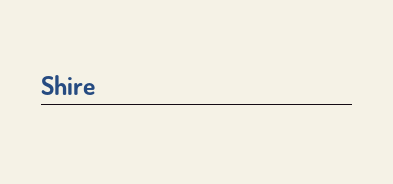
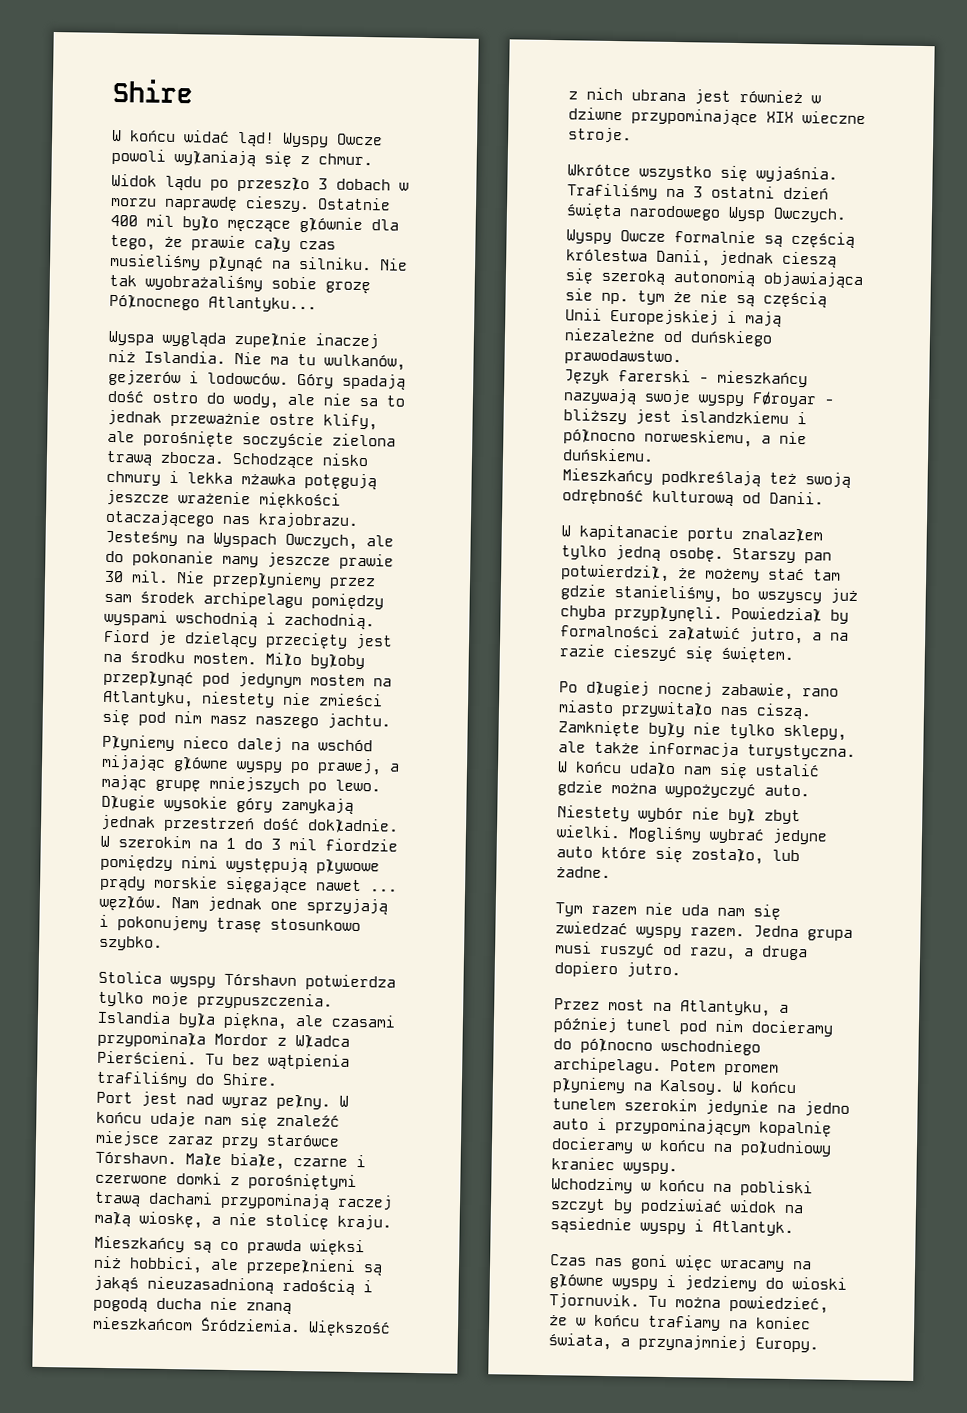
(95, 85) none -> [112,129,383,148] [111,148,373,167] [111,173,409,193] [110,195,391,213] [110,214,399,233] [110,234,336,252] [109,253,408,272] [109,274,371,294] [109,293,317,313] [108,330,379,350] [108,349,406,371] [108,369,406,390] [107,389,405,409] [107,409,378,431] [107,430,396,449] [106,450,369,469] [106,470,377,490] [106,489,341,509] [105,509,359,529] [105,529,394,550] [105,550,394,570] [104,570,376,590] [104,590,384,610] [104,609,375,630] [103,629,393,650] [103,650,365,670] [103,669,392,689] [102,690,383,708] [102,709,391,730] [102,734,373,753] [101,754,400,776] [101,774,381,794] [101,794,354,814] [100,814,399,834] [100,835,398,852] [100,854,380,875] [100,875,398,894] [99,894,388,915] [99,914,361,933] [99,935,163,951] [98,970,396,991] [98,991,333,1010] [97,1010,396,1030] [97,1030,350,1049] [97,1050,350,1070] [96,1070,278,1088] [96,1091,349,1110] [96,1110,340,1129] [95,1130,340,1149] [95,1150,366,1170] [95,1172,357,1191] [94,1191,393,1211] [94,1211,392,1231] [94,1235,365,1256] [93,1255,383,1276] [93,1275,373,1296] [93,1296,292,1314] [92,1316,391,1337] [568,87,821,105] [568,107,866,126] [568,127,632,144] [567,163,838,183] [567,183,829,200] [566,203,847,223] [566,229,855,248] [566,248,837,268] [565,268,864,289] [565,288,827,308] [565,308,782,327] [564,328,773,347] [564,349,682,366] [564,369,808,388] [563,388,834,408] [563,408,807,425] [563,428,807,448] [562,448,654,462] [562,468,851,488] [562,488,824,506] [561,524,823,543] [561,545,832,564] [561,564,841,583] [560,584,858,604] [560,605,849,624] [560,624,849,645] [559,644,794,663] [559,680,839,700] [558,700,812,720] [558,720,847,741] [558,741,856,760] [557,760,820,779] [557,780,810,799] [557,805,801,825] [556,825,828,845] [556,845,800,865] [556,866,611,879] [555,902,781,920] [555,921,853,941] [555,941,808,961] [554,961,681,979] [554,998,789,1017] [553,1017,833,1037] [553,1037,761,1056] [553,1057,779,1076] [552,1077,797,1095] [552,1098,850,1117] [552,1117,832,1137] [551,1137,832,1157] [551,1157,678,1175] [551,1177,813,1197] [550,1198,804,1215] [550,1217,794,1237] [550,1254,812,1272] [549,1273,847,1292] [549,1293,829,1314] [549,1313,811,1331] [548,1333,819,1353] // W końcu widać ląd! Wyspy Owcze powoli wyłaniają się z chmur. // Widok lądu po przeszło 3 dobach w morzu naprawdę cieszy. Ostatnie 400 mil było męczące głównie dla tego, że prawie cały czas musieliśmy płynąć na silniku. Nie tak wyobrażaliśmy sobie grozę Północnego Atlantyku... // Wyspa wygląda zupełnie inaczej niż Islandia. Nie ma tu wulkanów, gejzerów i lodowców. Góry spadają dość ostro do wody, ale nie sa to jednak przeważnie ostre klify, ale porośnięte soczyście zielona trawą zbocza. Schodzące nisko chmury i lekka mżawka potęgują jeszcze wrażenie miękkości otaczającego nas krajobrazu. Jesteśmy na Wyspach Owczych, ale do pokonanie mamy jeszcze prawie 30 mil. Nie przepłyniemy przez sam środek archipelagu pomiędzy wyspami wschodnią i zachodnią. Fiord je dzielący przecięty jest na środku mostem. Miło byłoby przepłynąć pod jedynym mostem na Atlantyku, niestety nie zmieści się pod nim masz naszego jachtu. // Płyniemy nieco dalej na wschód mijając główne wyspy po prawej, a mając grupę mniejszych po lewo. Długie wysokie góry zamykają jednak przestrzeń dość dokładnie. W szerokim na 1 do 3 mil fiordzie pomiędzy nimi występują pływowe prądy morskie sięgające nawet ... węzłów. Nam jednak one sprzyjają i pokonujemy trasę stosunkowo szybko. // Stolica wyspy Tórshavn potwierdza tylko moje przypuszczenia. Islandia była piękna, ale czasami przypominała Mordor z Władca Pierścieni. Tu bez wątpienia trafiliśmy do Shire. // Port jest nad wyraz pełny. W końcu udaje nam się znaleźć miejsce zaraz przy starówce Tórshavn. Małe białe, czarne i czerwone domki z porośniętymi trawą dachami przypominają raczej małą wioskę, a nie stolicę kraju. // Mieszkańcy są co prawda więksi niż hobbici, ale przepełnieni są jakąś nieuzasadnioną radością i pogodą ducha nie znaną mieszkańcom Śródziemia. Większość z nich ubrana jest również w dziwne przypominające XIX wieczne stroje. // Wkrótce wszystko się wyjaśnia. Trafiliśmy na 3 ostatni dzień święta narodowego Wysp Owczych. // Wyspy Owcze formalnie są częścią królestwa Danii, jednak cieszą się szeroką autonomią objawiająca sie np. tym że nie są częścią Unii Europejskiej i mają niezależne od duńskiego prawodawstwo. // Język farerski - mieszkańcy nazywają swoje wyspy Føroyar - bliższy jest islandzkiemu i północno norweskiemu, a nie duńskiemu. // Mieszkańcy podkreślają też swoją odrębność kulturową od Danii. // W kapitanacie portu znalazłem tylko jedną osobę. Starszy pan potwierdził, że możemy stać tam gdzie stanieliśmy, bo wszyscy już chyba przypłynęli. Powiedział by formalności załatwić jutro, a na razie cieszyć się świętem. // Po długiej nocnej zabawie, rano miasto przywitało nas ciszą. Zamknięte były nie tylko sklepy, ale także informacja turystyczna. W końcu udało nam się ustalić gdzie można wypożyczyć auto. // Niestety wybór nie był zbyt wielki. Mogliśmy wybrać jedyne auto które się zostało, lub żadne. // Tym razem nie uda nam się zwiedzać wyspy razem. Jedna grupa musi ruszyć od razu, a druga dopiero jutro. // Przez most na Atlantyku, a później tunel pod nim docieramy do północno wschodniego archipelagu. Potem promem płyniemy na Kalsoy. W końcu tunelem szerokim jedynie na jedno auto i przypominającym kopalnię docieramy w końcu na południowy kraniec wyspy. // Wchodzimy w końcu na pobliski szczyt by podziwiać widok na sąsiednie wyspy i Atlantyk. // Czas nas goni więc wracamy na główne wyspy i jedziemy do wioski Tjornuvik. Tu można powiedzieć, że w końcu trafiamy na koniec świata, a przynajmniej Europy.

